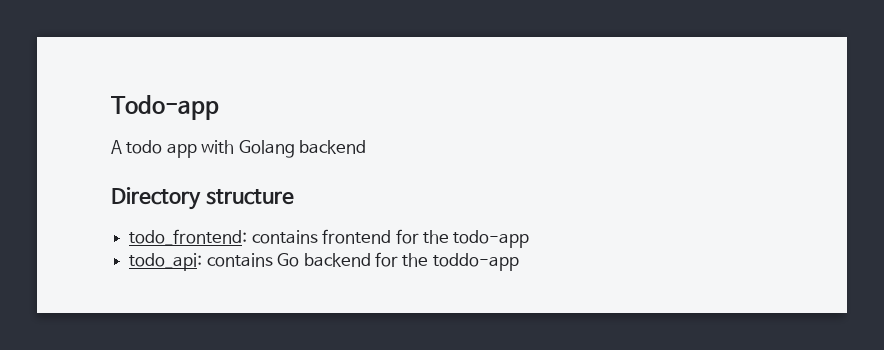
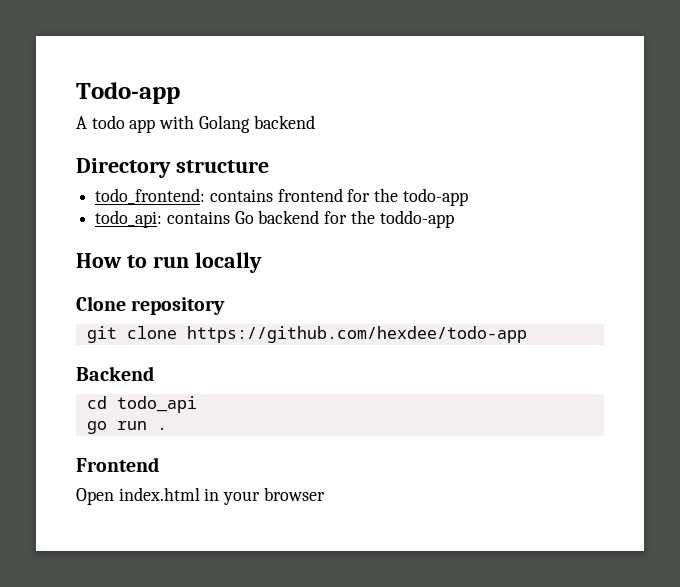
(519, 262) none -> [76,252,262,273] [76,296,226,315] [86,326,527,343] [76,366,154,381] [86,396,197,413] [86,421,167,434] [76,457,159,472] [76,487,325,505] // How to run locally // Clone repository // git clone https://github.com/hexdee/todo-app // Backend // cd todo_api // go run . // Frontend // Open index.html in your browser

